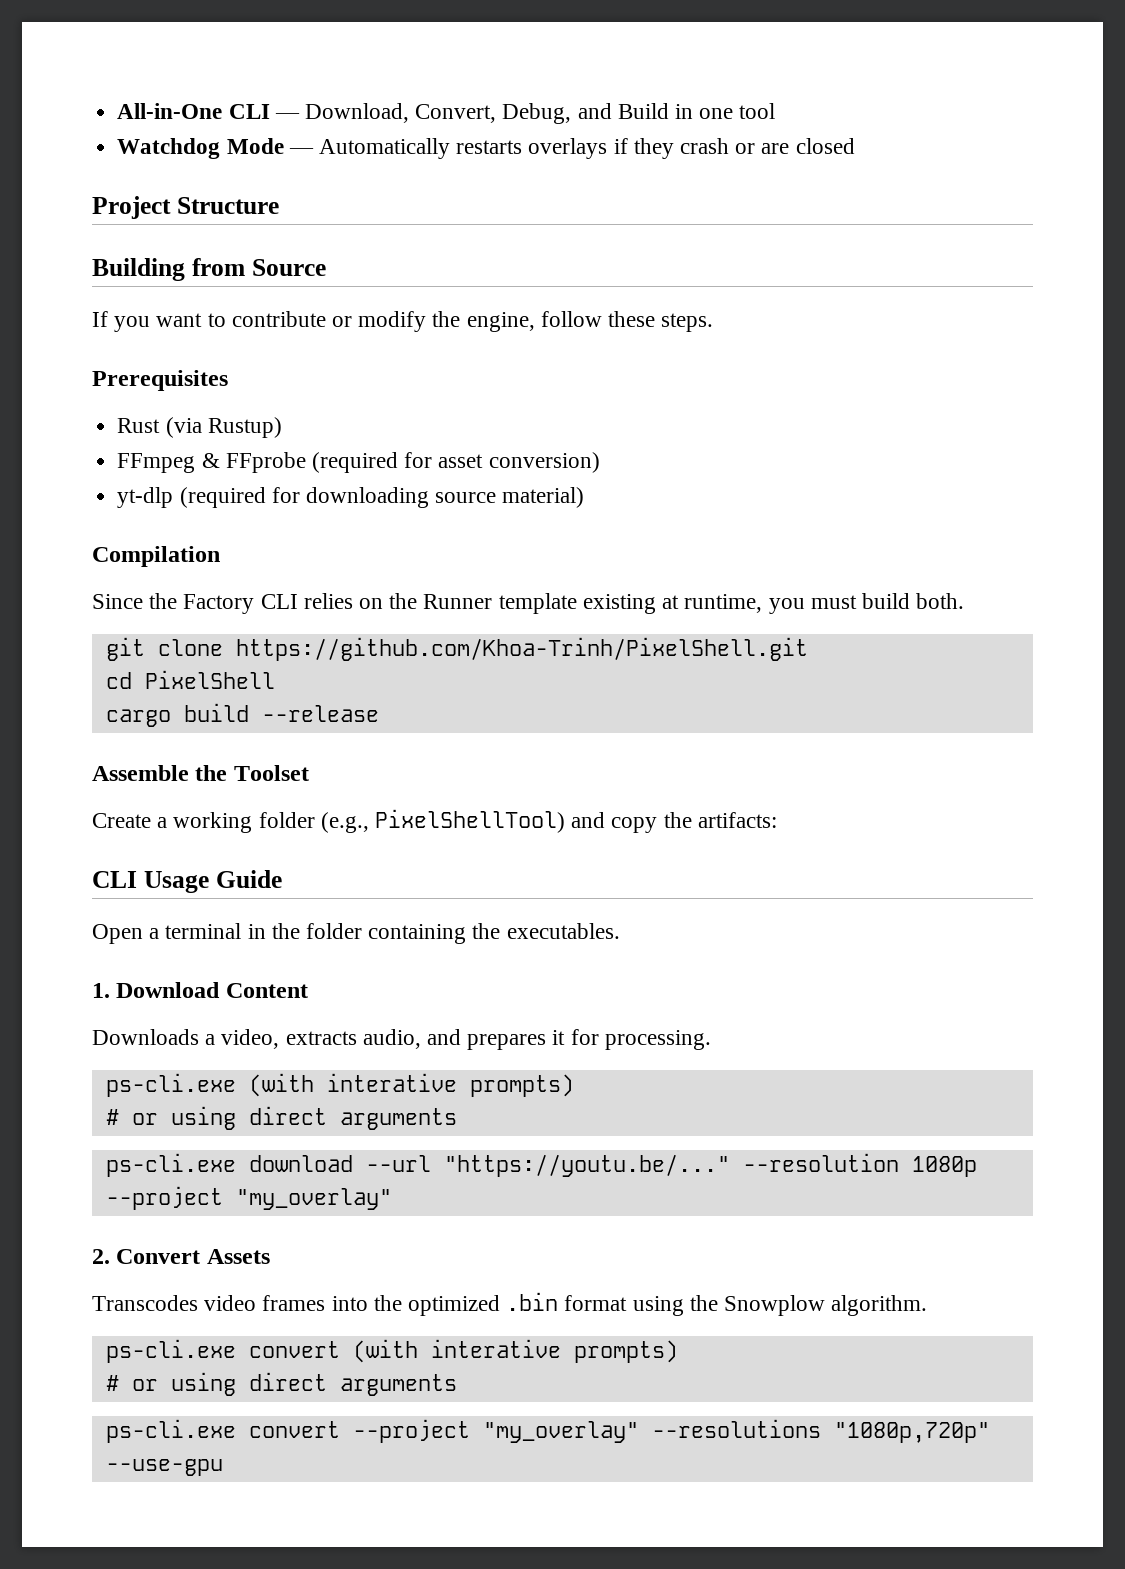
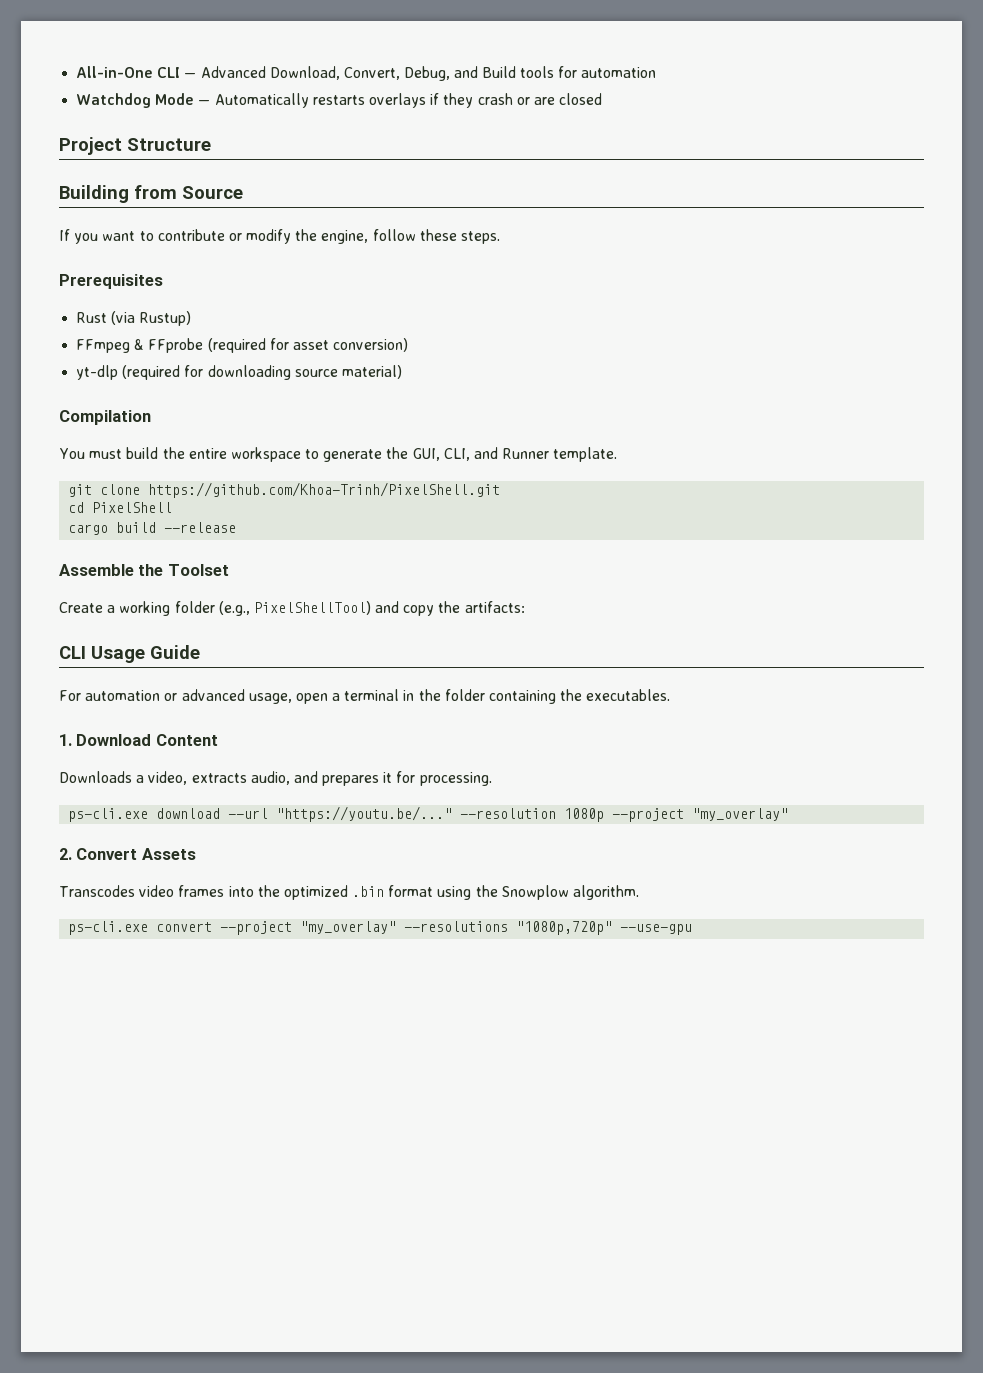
(300, 116) none -> [200,66,266,78] Advanced
[674,103,776,119] in one tool -> [519,66,657,78] tools for automation
[92,593,965,614] Since the Factory CLI relies on the Runner template existing at runtime, you must build both. -> [59,447,618,462] You must build the entire workspace to generate the GUI, CLI, and Runner template.
[92,924,143,944] Open -> [59,689,328,704] For automation or advanced usage, open
[105,1073,574,1097] [105,1106,457,1130] // ps-cli.exe (with interative prompts) // # or using direct arguments -> (492, 779) none
[105,1339,678,1363] [105,1372,457,1396] // ps-cli.exe convert (with interative prompts) // # or using direct arguments -> (640, 892) none

